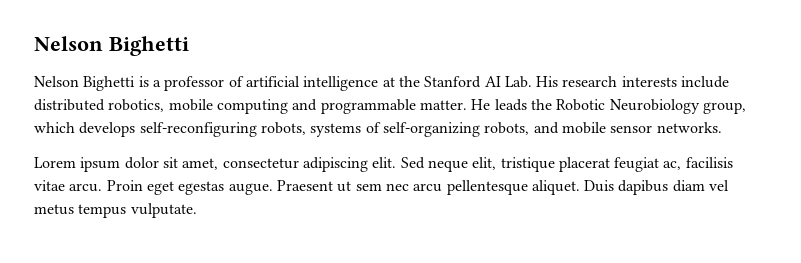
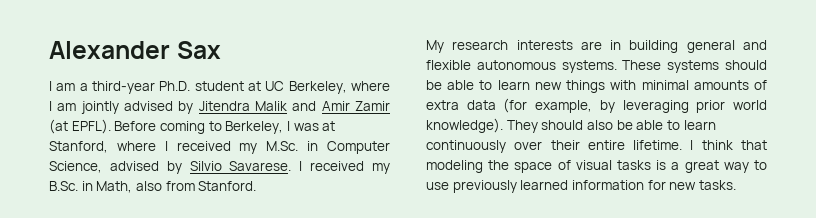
[34,36,189,56] [34,76,730,91] [34,99,746,114] [34,122,722,137] [34,157,733,172] [34,180,730,195] [34,203,197,218] Nelson Bighetti // Nelson Bighetti is a professor of artificial intelligence at the Stanford AI Lab. His research interests include distributed robotics, mobile computing and programmable matter. He leads the Robotic Neurobiology group, which develops self-reconfiguring robots, systems of self-organizing robots, and mobile sensor networks. // Lorem ipsum dolor sit amet, consectetur adipiscing elit. Sed neque elit, tristique placerat feugiat ac, facilisis vitae arcu. Proin eget egestas augue. Praesent ut sem nec arcu pellentesque aliquet. Duis dapibus diam vel metus tempus vulputate. -> [49,41,221,59] [49,81,390,94] [49,101,390,114] [49,119,336,134] [49,141,390,154] [49,161,390,174] [49,181,257,193] [426,40,767,53] [426,60,767,73] [426,80,767,93] [426,98,767,113] [426,118,716,133] [426,140,767,153] [426,160,767,173] [426,180,736,193] Alexander Sax // I am a third-year Ph.D. student at UC Berkeley, where I am jointly advised by Jitendra Malik and Amir Zamir (at EPFL). Before coming to Berkeley, I was at Stanford, where I received my M.Sc. in Computer Science, advised by Silvio Savarese. I received my B.Sc. in Math, also from Stanford. // My research interests are in building general and flexible autonomous systems. These systems should be able to learn new things with minimal amounts of extra data (for example, by leveraging prior world knowledge). They should also be able to learn continuously over their entire lifetime. I think that modeling the space of visual tasks is a great way to use previously learned information for new tasks.

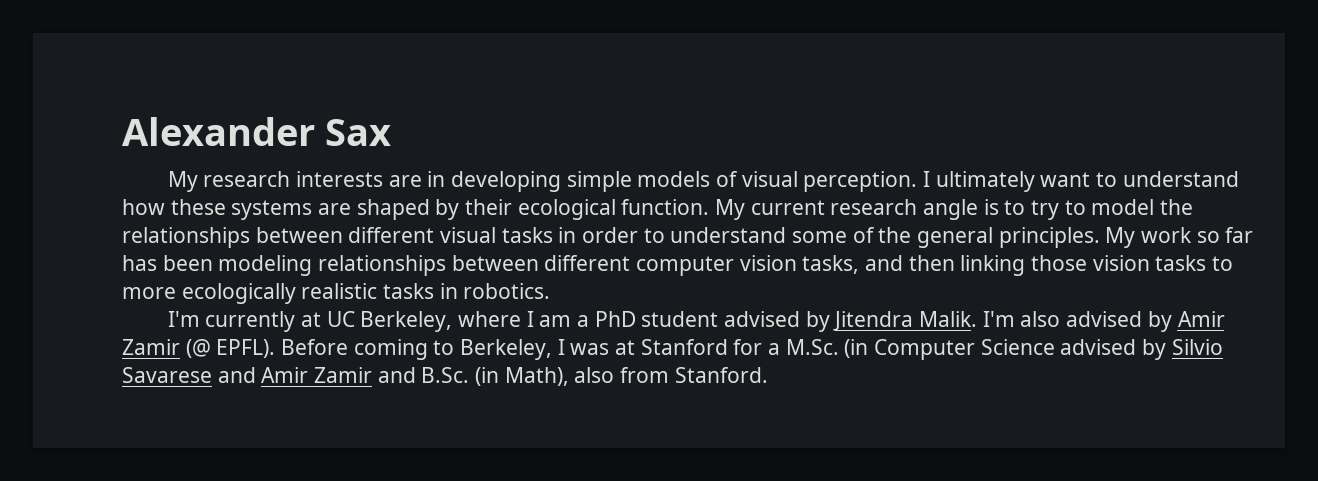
[49,81,244,94] I am a third-year Ph.D. student -> [167,171,1239,192] [122,199,1194,220] [122,227,1254,248] [122,255,1234,276] [122,283,551,304] [167,311,296,332] My research interests are in developing simple models of visual perception. I ultimately want to understand how these systems are shaped by their ecological function. My current research angle is to try to model the relationships between different visual tasks in order to understand some of the general principles. My work so far has been modeling relationships between different computer vision tasks, and then linking those vision tasks to more ecologically realistic tasks in robotics. // I'm currently
[80,101,390,114] [49,119,68,134] jointly advised by Jitendra Malik and Amir Zamir (at -> [577,311,1225,332] [122,339,211,358] a PhD student advised by Jitendra Malik. I'm also advised by Amir Zamir (@
[49,141,390,154] [49,161,390,174] [49,181,257,193] [426,40,767,53] [426,60,767,73] [426,80,767,93] [426,98,767,113] [426,118,716,133] [426,140,767,153] [426,160,767,173] [426,180,736,193] Stanford, where I received my M.Sc. in Computer Science, advised by Silvio Savarese. I received my B.Sc. in Math, also from Stanford. // My research interests are in building general and flexible autonomous systems. These systems should be able to learn new things with minimal amounts of extra data (for example, by leveraging prior world knowledge). They should also be able to learn continuously over their entire lifetime. I think that modeling the space of visual tasks is a great way to use previously learned information for new tasks. -> [640,339,1223,360] [122,367,768,386] Stanford for a M.Sc. (in Computer Science advised by Silvio Savarese and Amir Zamir and B.Sc. (in Math), also from Stanford.

